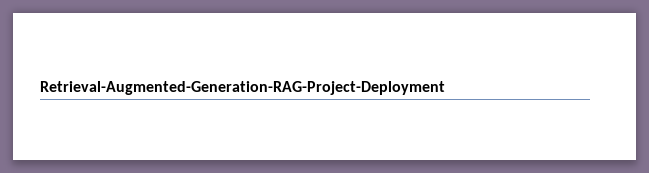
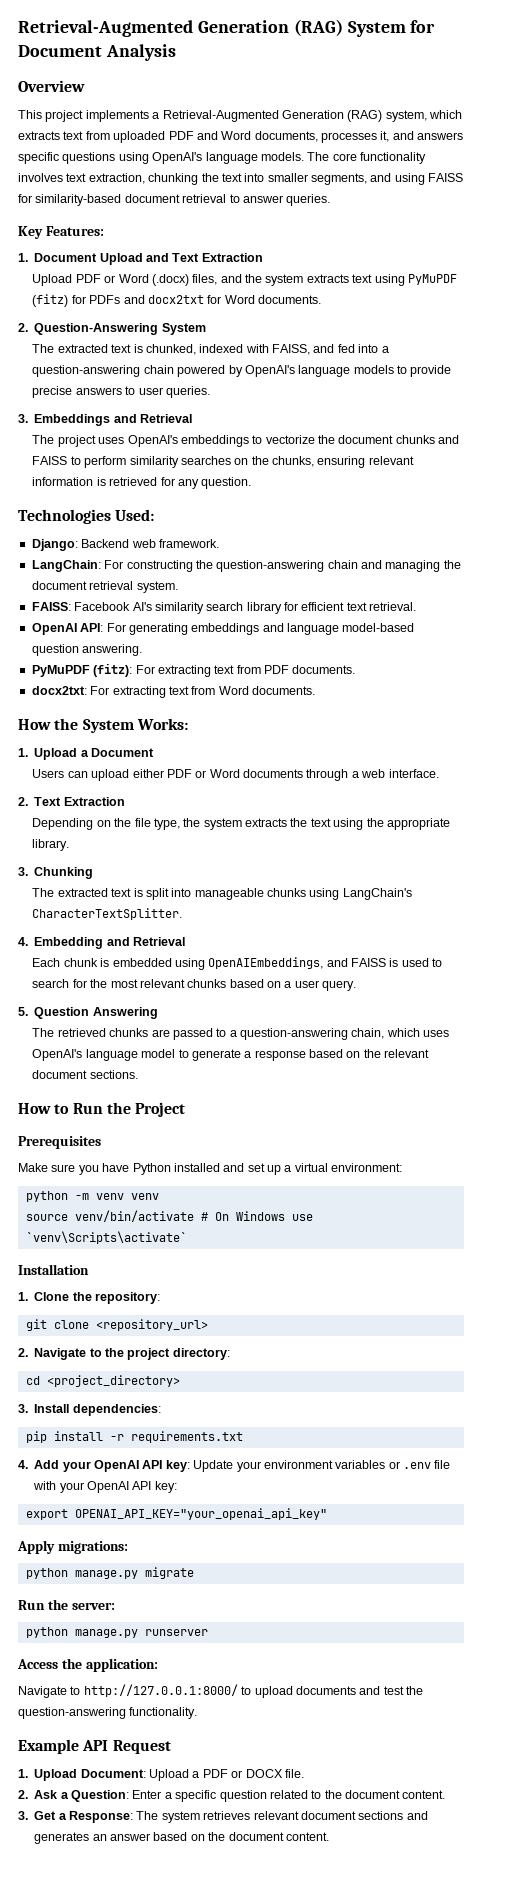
[40,81,445,95] Retrieval-Augmented-Generation-RAG-Project-Deployment -> [18,19,436,37] [18,44,176,61] [18,80,85,92] [18,110,462,122] [18,131,464,143] [18,152,426,164] [18,173,464,185] [18,194,331,206] [18,226,104,239] [18,253,263,265] [32,274,457,286] [32,294,322,307] [18,323,206,335] [32,344,389,355] [32,365,452,377] [32,386,210,398] [18,414,192,426] [32,435,460,447] [32,456,414,468] [32,477,252,489] [18,509,155,524] [31,539,219,551] [31,560,461,572] [31,581,178,593] [31,602,417,614] [31,623,415,635] [31,644,143,656] [31,663,356,677] [31,686,315,698] [18,718,188,733] [18,748,154,760] [32,769,439,781] [18,797,125,806] [32,818,450,830] [32,839,70,851] [18,867,94,879] [32,888,412,900] [32,908,183,920] [18,937,185,949] [32,957,443,970] [32,979,357,991] [18,1007,158,1019] [32,1028,450,1040] [32,1049,430,1061] [32,1070,138,1079] [18,1102,186,1117] [18,1136,101,1149] [18,1163,403,1175] [25,1191,159,1202] [25,1210,313,1222] [25,1231,187,1244] [18,1264,89,1275] [18,1292,160,1304] [25,1319,208,1331] [18,1348,230,1360] [25,1375,180,1387] [18,1404,161,1416] [25,1431,243,1443] [18,1460,451,1472] [33,1481,177,1493] [25,1508,327,1520] [17,1540,128,1554] [25,1567,194,1579] [18,1599,115,1610] [25,1627,208,1638] [17,1658,158,1672] [18,1684,423,1698] [18,1707,198,1719] [18,1739,171,1754] [18,1769,304,1781] [18,1790,446,1802] [18,1811,428,1823] [34,1832,329,1844] Retrieval-Augmented Generation (RAG) System for Document Analysis // Overview // This project implements a Retrieval-Augmented Generation (RAG) system, which extracts text from uploaded PDF and Word documents, processes it, and answers specific questions using OpenAI's language models. The core functionality involves text extraction, chunking the text into smaller segments, and using FAISS for similarity-based document retrieval to answer queries. // Key Features: // 1. Document Upload and Text Extraction // Upload PDF or Word (.docx) files, and the system extracts text using PyMuPDF (fitz) for PDFs and docx2txt for Word documents. // 2. Question-Answering System // The extracted text is chunked, indexed with FAISS, and fed into a question-answering chain powered by OpenAI's language models to provide precise answers to user queries. // 3. Embeddings and Retrieval // The project uses OpenAI's embeddings to vectorize the document chunks and FAISS to perform similarity searches on the chunks, ensuring relevant information is retrieved for any question. // Technologies Used: // Django: Backend web framework. // LangChain: For constructing the question-answering chain and managing the document retrieval system. // FAISS: Facebook AI's similarity search library for efficient text retrieval. // OpenAI API: For generating embeddings and language model-based question answering. // PyMuPDF (fitz): For extracting text from PDF documents. // docx2txt: For extracting text from Word documents. // How the System Works: // 1. Upload a Document // Users can upload either PDF or Word documents through a web interface. // 2. Text Extraction // Depending on the file type, the system extracts the text using the appropriate library. // 3. Chunking // The extracted text is split into manageable chunks using LangChain's CharacterTextSplitter. // 4. Embedding and Retrieval // Each chunk is embedded using OpenAIEmbeddings, and FAISS is used to search for the most relevant chunks based on a user query. // 5. Question Answering // The retrieved chunks are passed to a question-answering chain, which uses OpenAI's language model to generate a response based on the relevant document sections. // How to Run the Project // Prerequisites // Make sure you have Python installed and set up a virtual environment: // python -m venv venv // source venv/bin/activate # On Windows use `venv\Scripts\activate` // Installation // 1. Clone the repository: // git clone <repository_url> // 2. Navigate to the project directory: // cd <project_directory> // 3. Install dependencies: // pip install -r requirements.txt // 4. Add your OpenAI API key: Update your environment variables or .env file with your OpenAI API key: // export OPENAI_API_KEY="your_openai_api_key" // Apply migrations: // python manage.py migrate // Run the server: // python manage.py runserver // Access the application: // Navigate to http://127.0.0.1:8000/ to upload documents and test the question-answering functionality. // Example API Request // 1. Upload Document: Upload a PDF or DOCX file. // 2. Ask a Question: Enter a specific question related to the document content. // 3. Get a Response: The system retrieves relevant document sections and generates an answer based on the document content.

